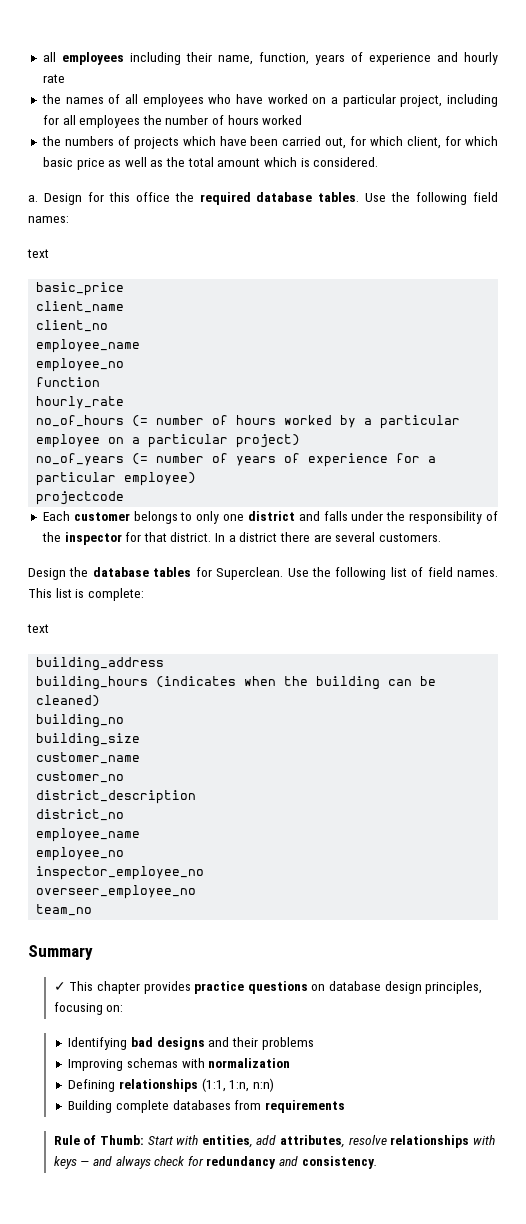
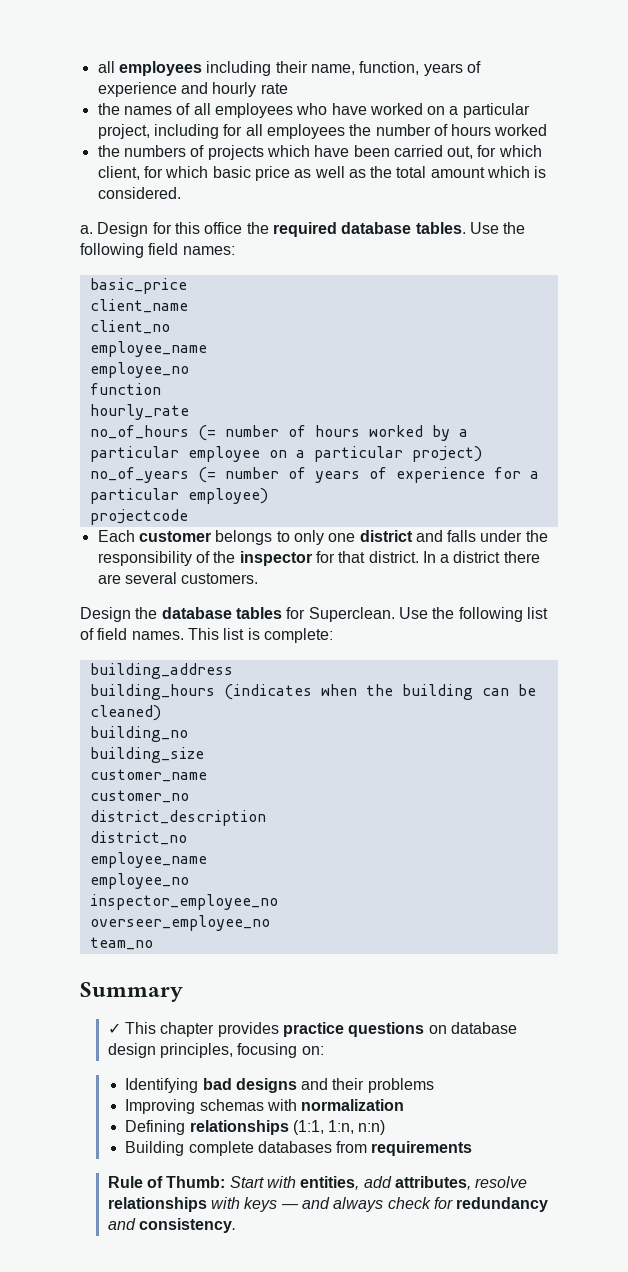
[27,249,49,258] // text -> (235, 250) none
[27,624,49,633] // text -> (333, 635) none

